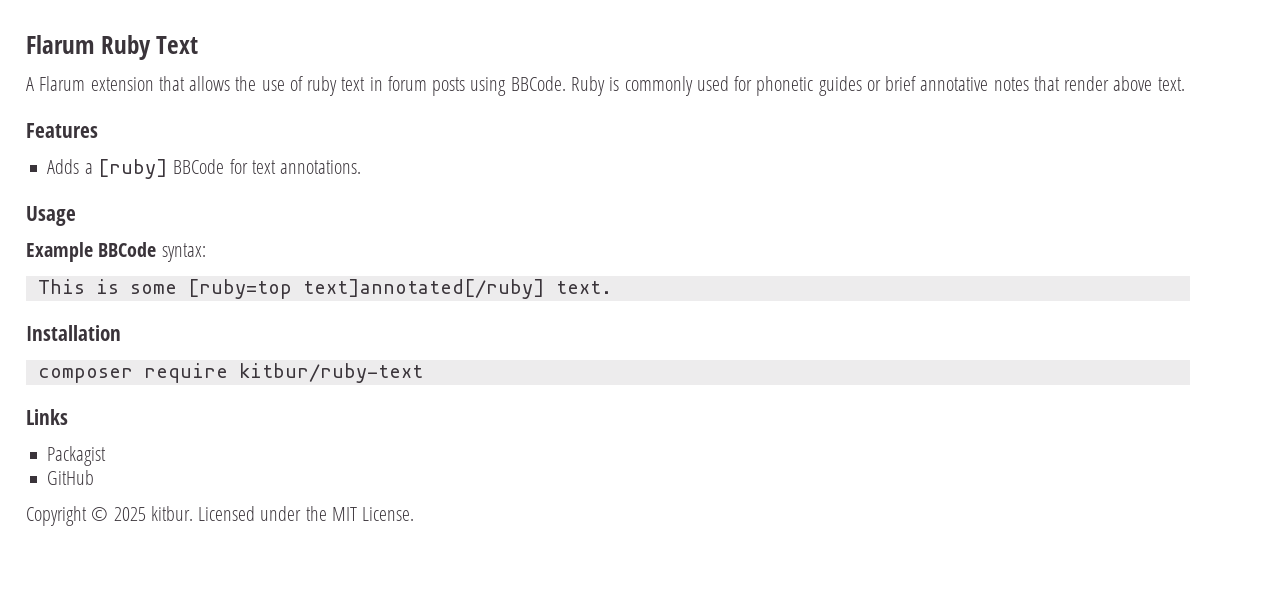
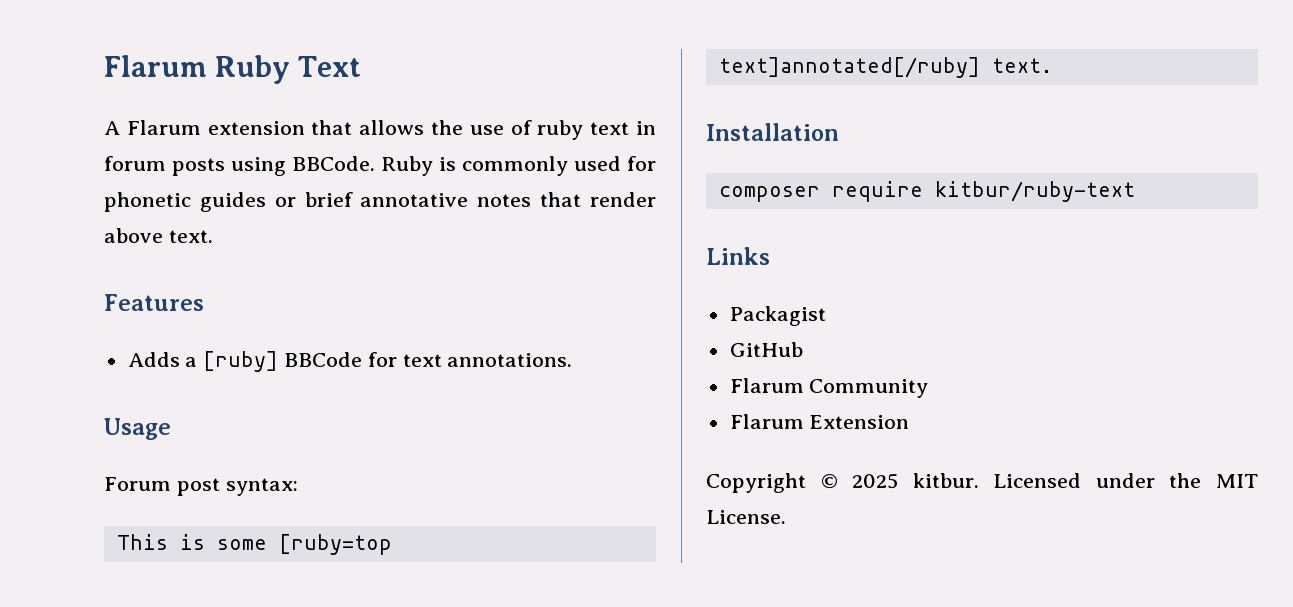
[26,242,157,262] Example BBCode -> [104,477,220,496] Forum post
(95, 477) none -> [729,378,929,398] [729,414,910,429] // Flarum Community // Flarum Extension

